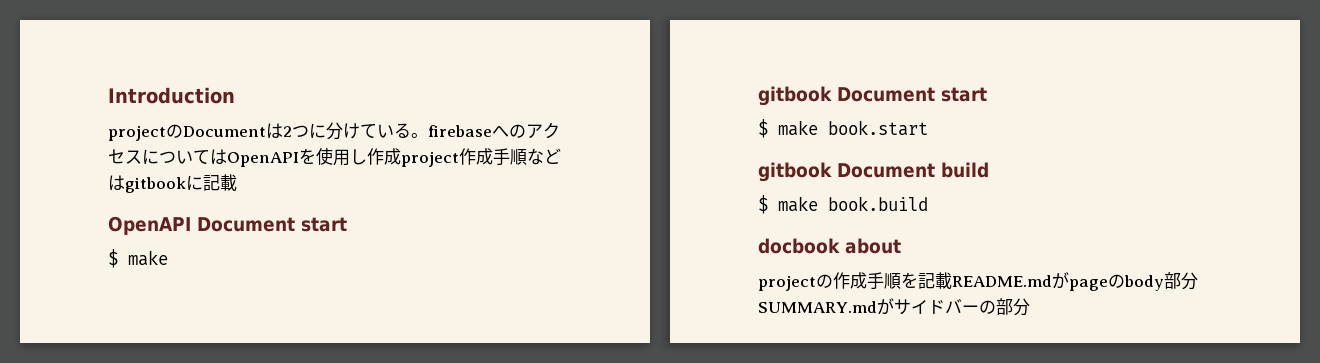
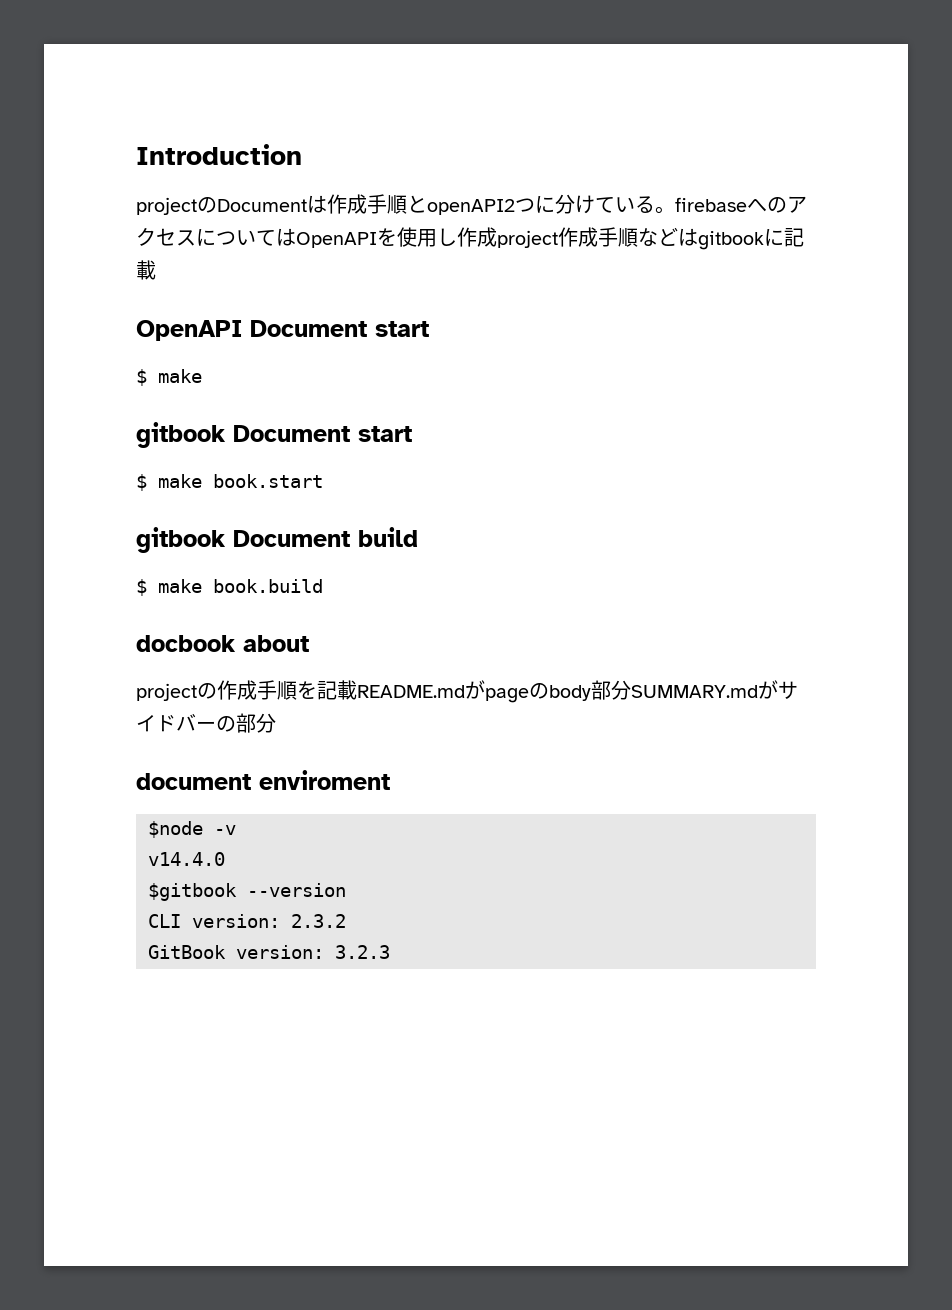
[283,126,292,137] 2 -> [327,194,515,215] 作成手順とopenAPI2
(1030, 307) none -> [136,770,390,790] [148,821,236,838] [148,852,225,866] [148,883,346,901] [148,914,346,928] [148,945,390,959] // document enviroment // $node -v // v14.4.0 // $gitbook --version // CLI version: 2.3.2 // GitBook version: 3.2.3

